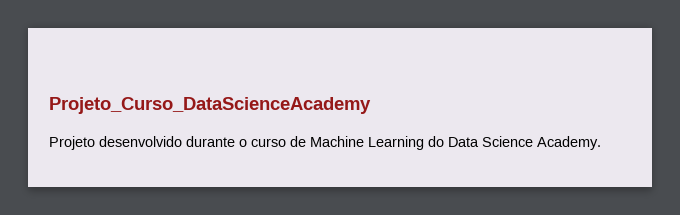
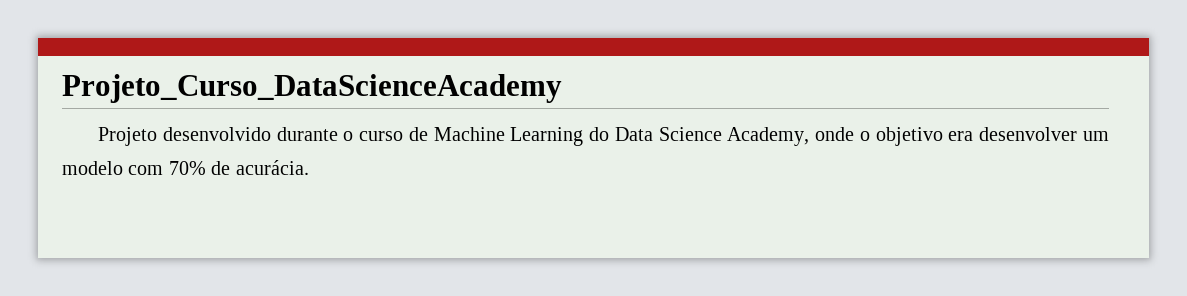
[537,136,601,150] Academy. -> [727,127,1109,146] [62,160,309,175] Academy, onde o objetivo era desenvolver um modelo com 70% de acurácia.

